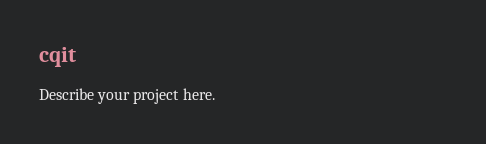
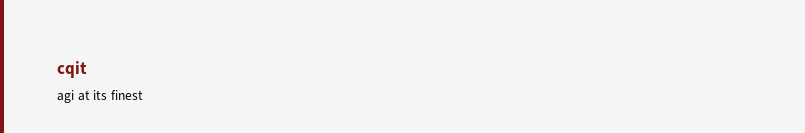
[39,88,215,104] Describe your project here. -> [57,90,143,103] agi at its finest

